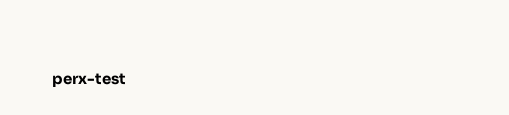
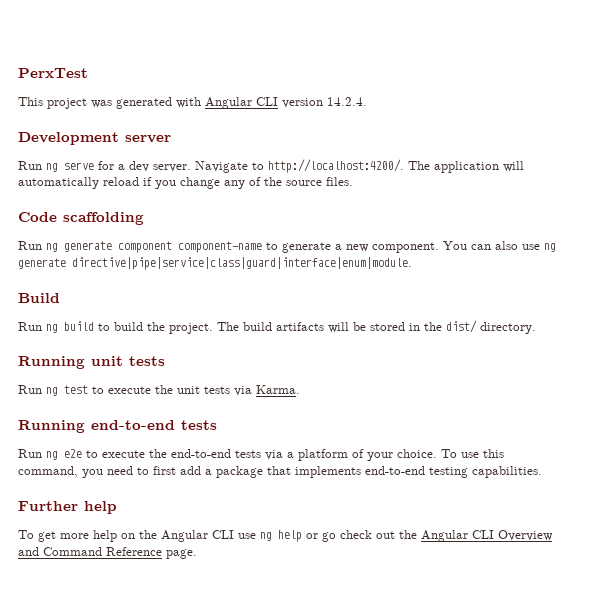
[52,73,126,87] perx-test -> [18,68,88,78] [18,97,367,109] [18,132,171,145] [18,159,524,173] [18,177,353,189] [18,212,144,225] [18,241,556,253] [18,257,412,270] [18,293,60,303] [18,320,536,334] [18,356,165,369] [18,385,300,396] [18,420,217,433] [18,449,504,461] [18,466,542,478] [18,501,117,514] [18,530,553,542] [18,547,197,559] PerxTest // This project was generated with Angular CLI version 14.2.4. // Development server // Run ng serve for a dev server. Navigate to http://localhost:4200/. The application will automatically reload if you change any of the source files. // Code scaffolding // Run ng generate component component-name to generate a new component. You can also use ng generate directive|pipe|service|class|guard|interface|enum|module. // Build // Run ng build to build the project. The build artifacts will be stored in the dist/ directory. // Running unit tests // Run ng test to execute the unit tests via Karma. // Running end-to-end tests // Run ng e2e to execute the end-to-end tests via a platform of your choice. To use this command, you need to first add a package that implements end-to-end testing capabilities. // Further help // To get more help on the Angular CLI use ng help or go check out the Angular CLI Overview and Command Reference page.

